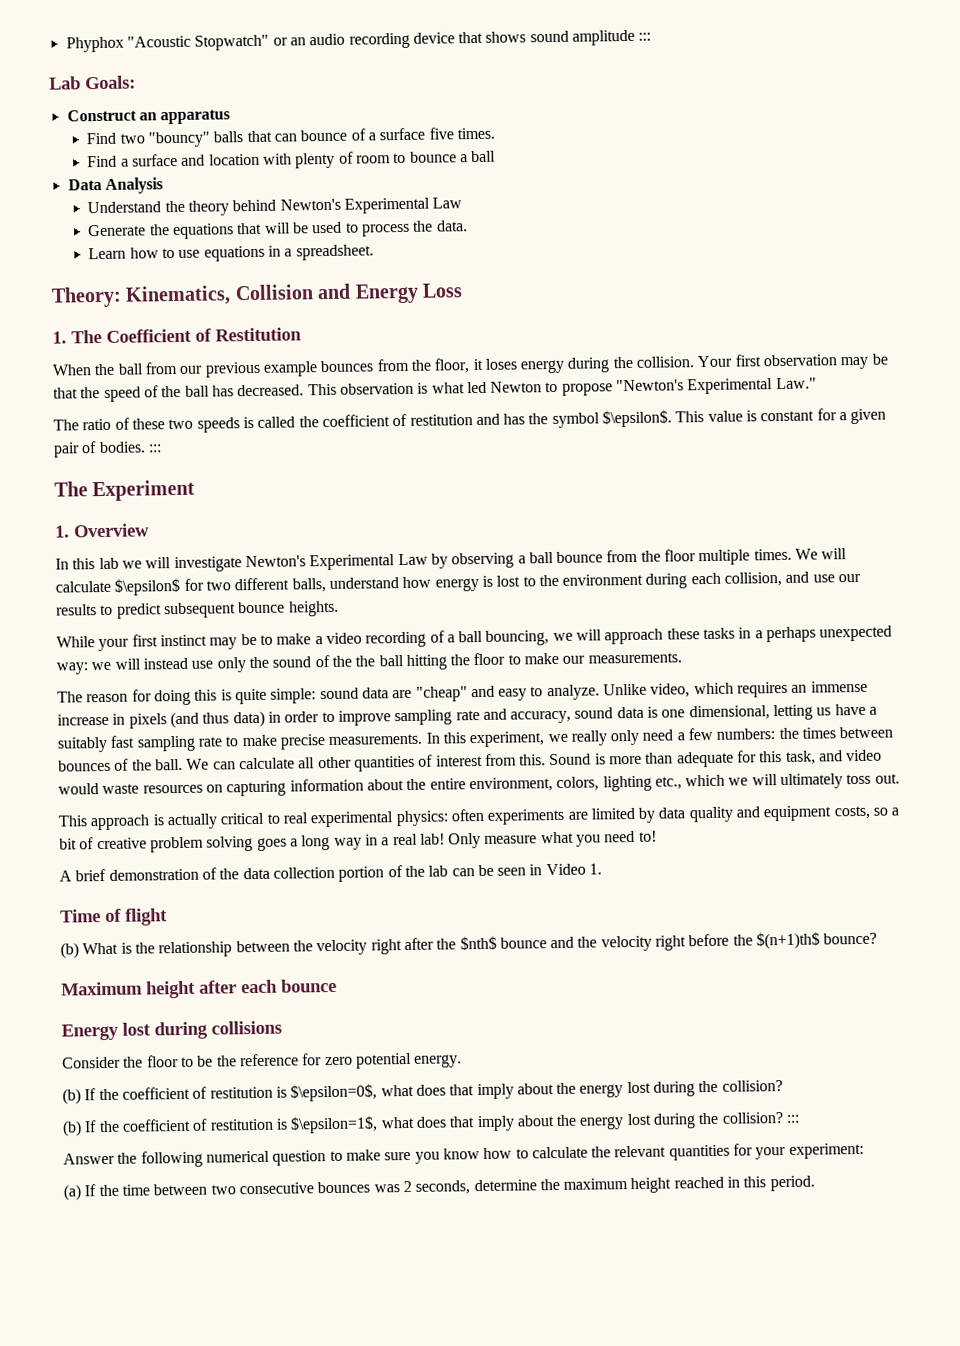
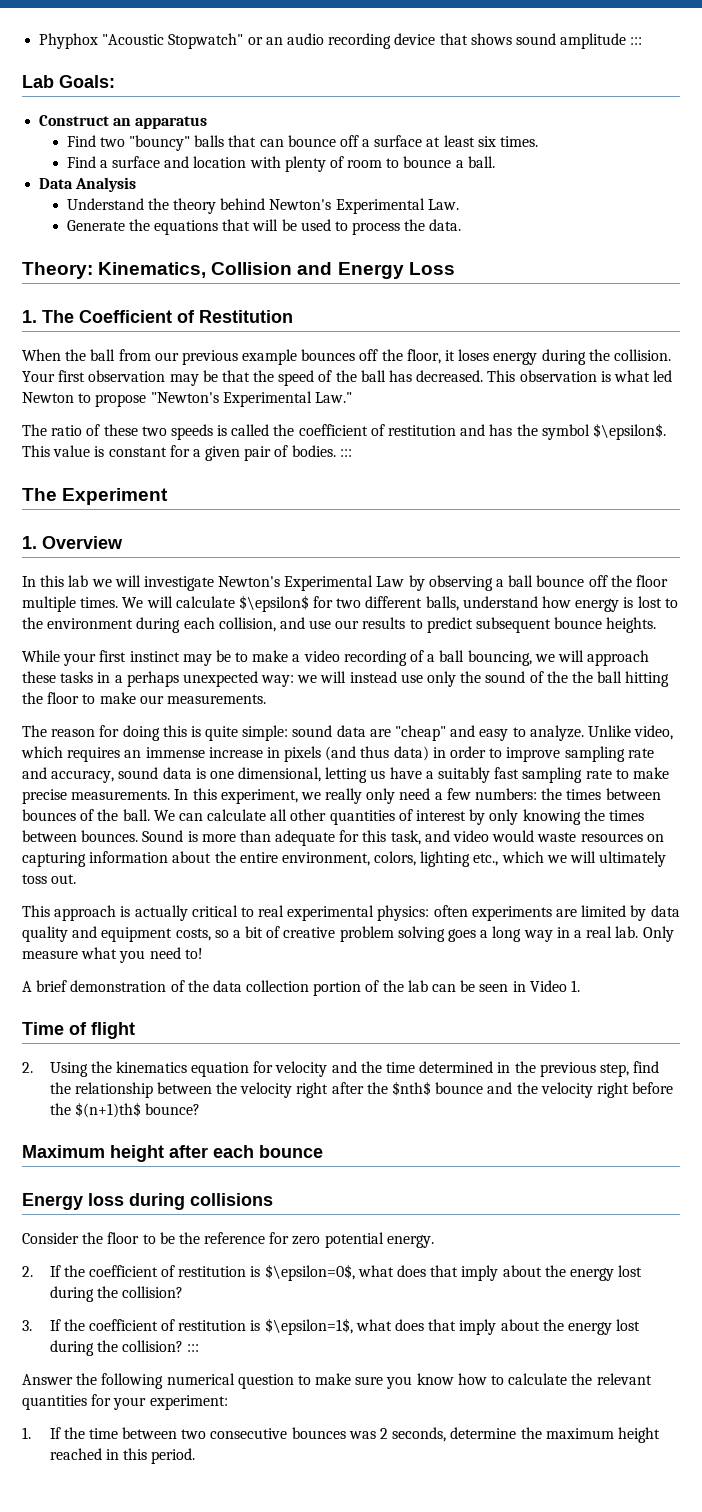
[350,127,454,141] of a surface five -> [339,135,496,147] off a surface at least six
[471,150,497,163] ball -> [467,156,495,168] ball.
[432,197,463,209] Law -> [427,199,459,210] Law.
[88,244,374,262] // Learn how to use equations in a spreadsheet. -> (462, 225) none
[376,358,409,372] from -> [359,349,379,361] off
[606,549,639,563] from -> [588,575,608,587] off
[484,753,547,766] from this. -> [469,809,644,825] [22,830,139,842] by only knowing the times between bounces.
[419,833,445,845] lab! -> [615,926,639,938] lab.
[60,942,132,959] (b) What is -> [22,1061,660,1077] 2. Using the kinematics equation for velocity and the time determined in the previous step, find
[122,1022,151,1036] lost -> [88,1193,124,1206] loss
[62,1088,81,1105] (b) -> [22,1266,33,1277] 2.
[62,1120,82,1137] (b) -> [22,1320,32,1331] 3.
[63,1184,81,1201] (a) -> [22,1427,31,1439] 1.

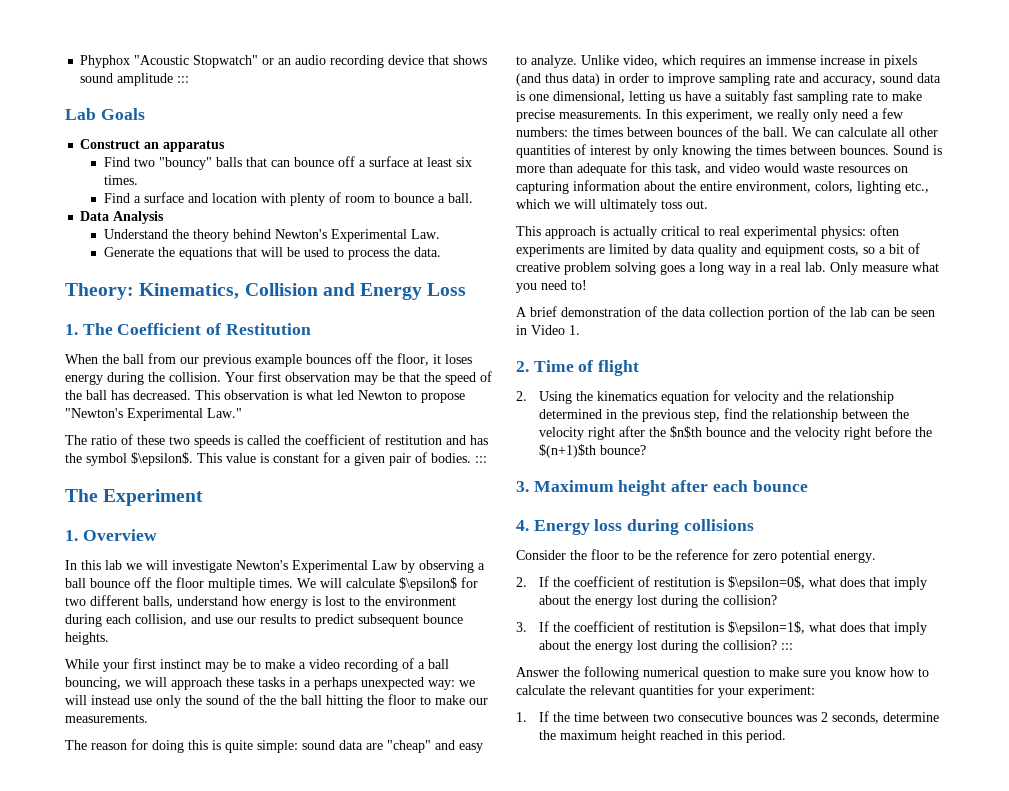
[59,75,115,88] Goals: -> [100,108,145,120] Goals
(580, 986) none -> [516,361,529,372] 2.
[386,1062,416,1073] time -> [828,391,895,404] relationship
[392,1081,432,1096] $nth$ -> [670,426,703,438] $n$th
[74,1102,141,1118] $(n+1)th$ -> [539,444,597,458] $(n+1)$th
(200, 1109) none -> [516,481,529,492] 3.
(323, 1151) none -> [516,520,529,531] 4.

